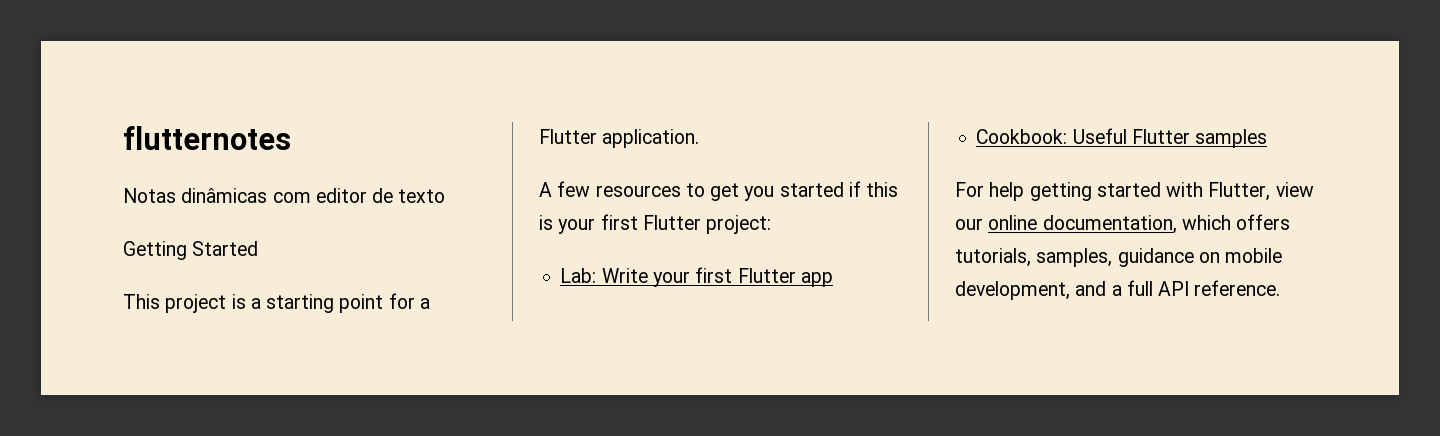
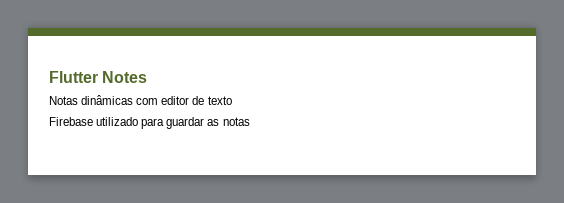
[123,126,291,150] flutternotes -> [49,71,148,83] Flutter Notes
[123,241,259,260] [123,293,430,313] [539,129,700,148] [539,181,899,201] [539,214,772,234] [560,267,833,287] [976,128,1268,148] [955,182,1314,201] [955,214,1291,234] [955,248,1283,267] [955,280,1281,300] Getting Started // This project is a starting point for a Flutter application. // A few resources to get you started if this is your first Flutter project: // Lab: Write your first Flutter app // Cookbook: Useful Flutter samples // For help getting started with Flutter, view our online documentation, which offers tutorials, samples, guidance on mobile development, and a full API reference. -> [49,117,250,129] Firebase utilizado para guardar as notas

